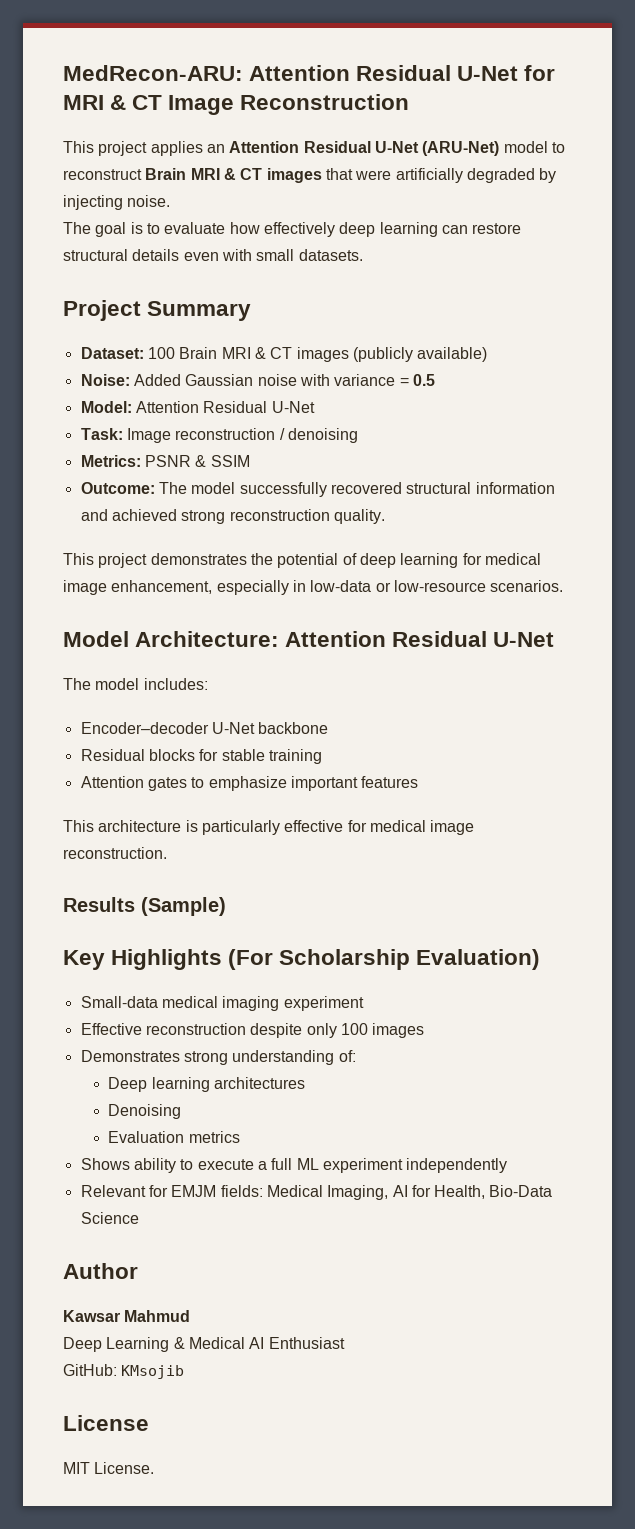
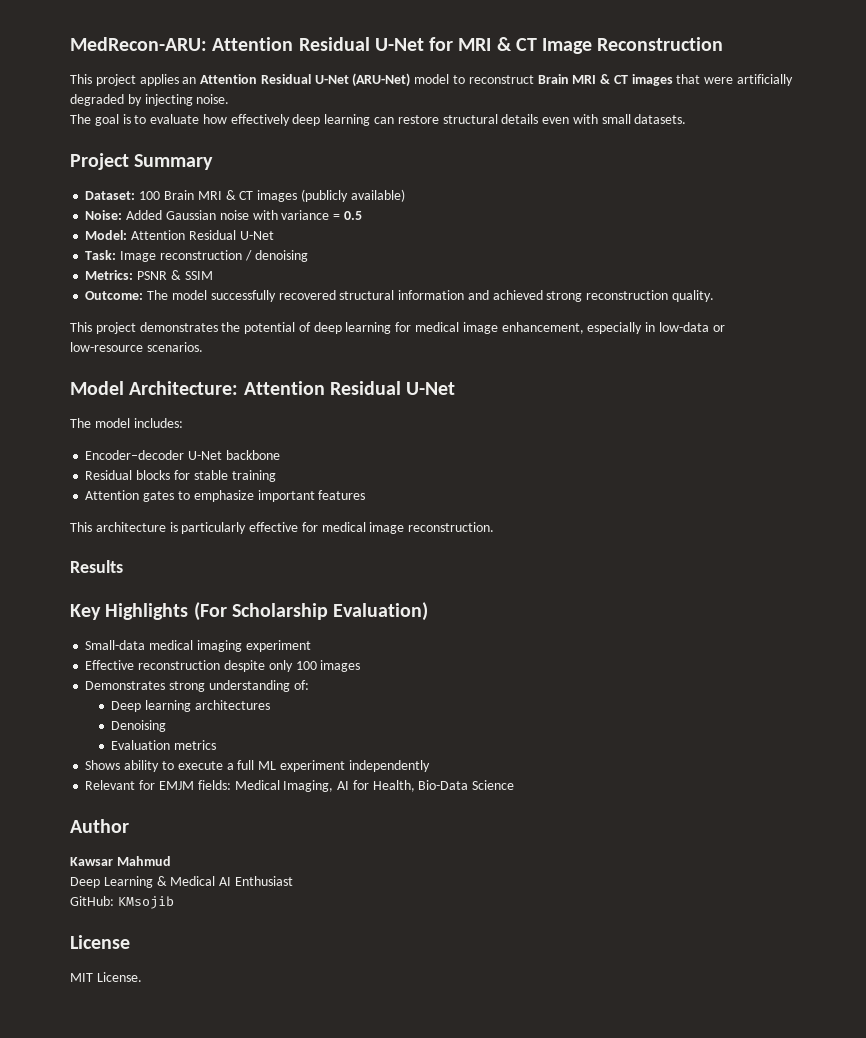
[141,897,226,916] (Sample) -> (123, 566) none

